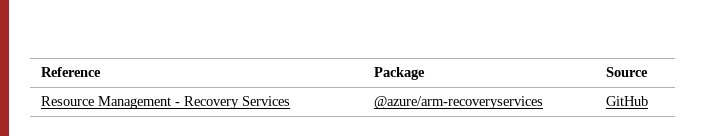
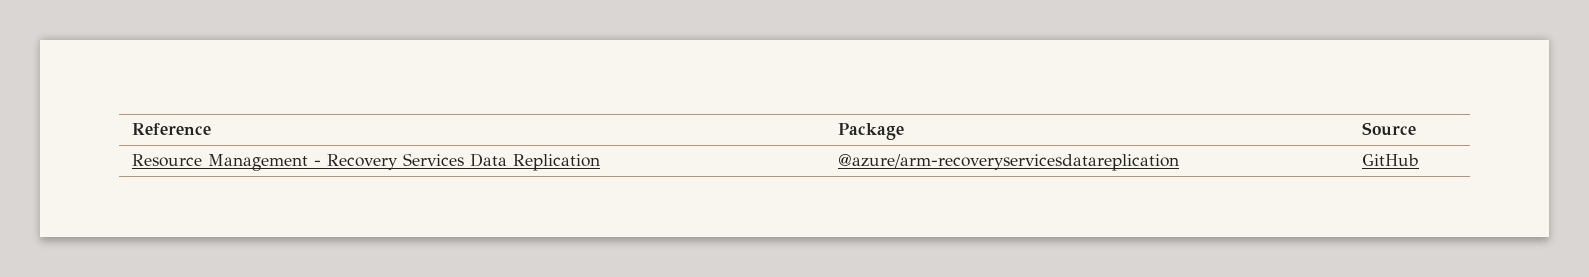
[374,96,544,109] | @azure/arm-recoveryservices -> [469,153,600,171] [837,154,1179,171] Data Replication | @azure/arm-recoveryservicesdatareplication

